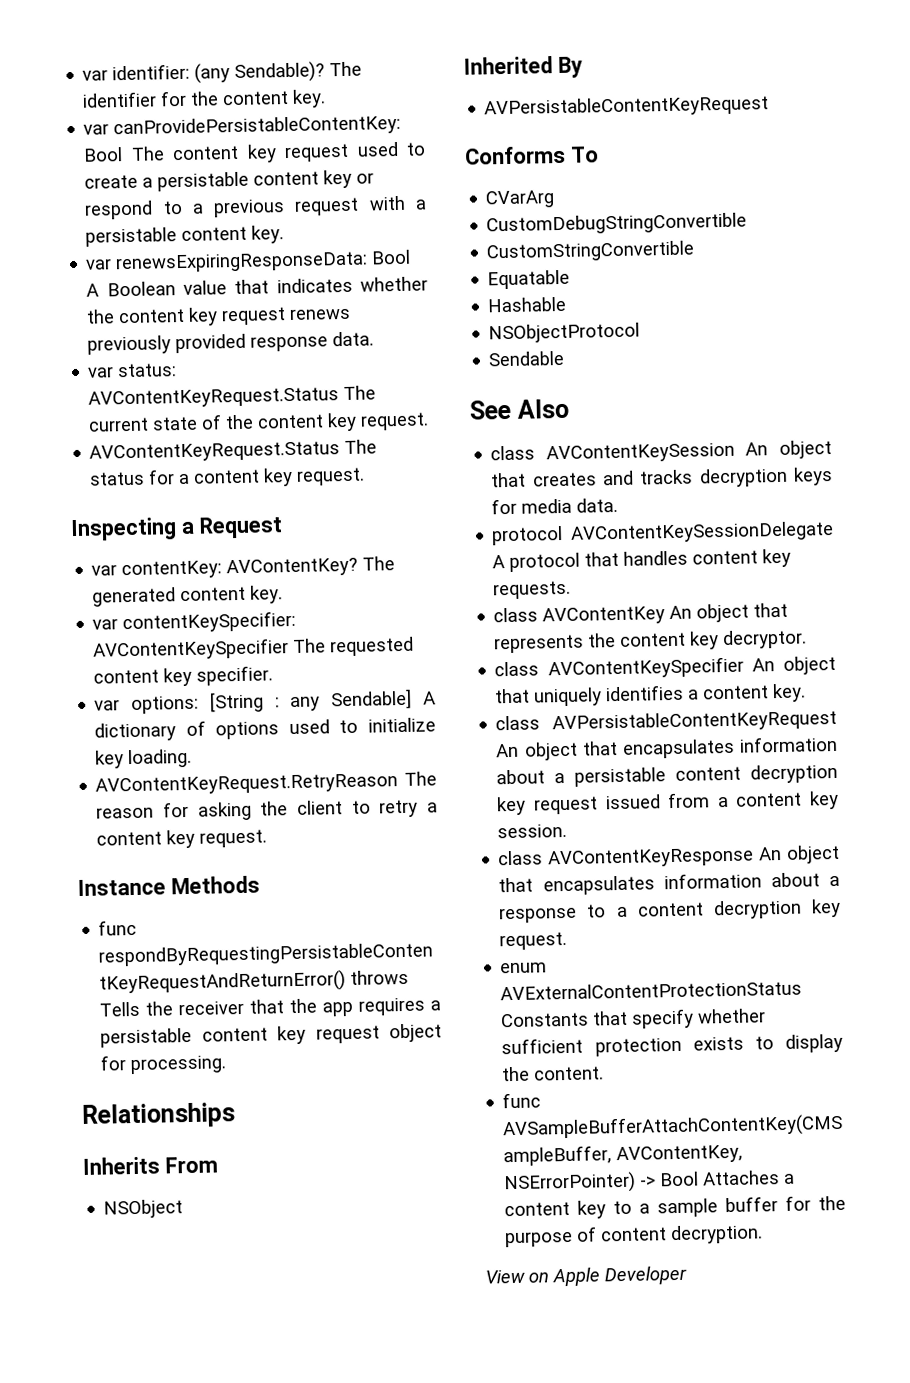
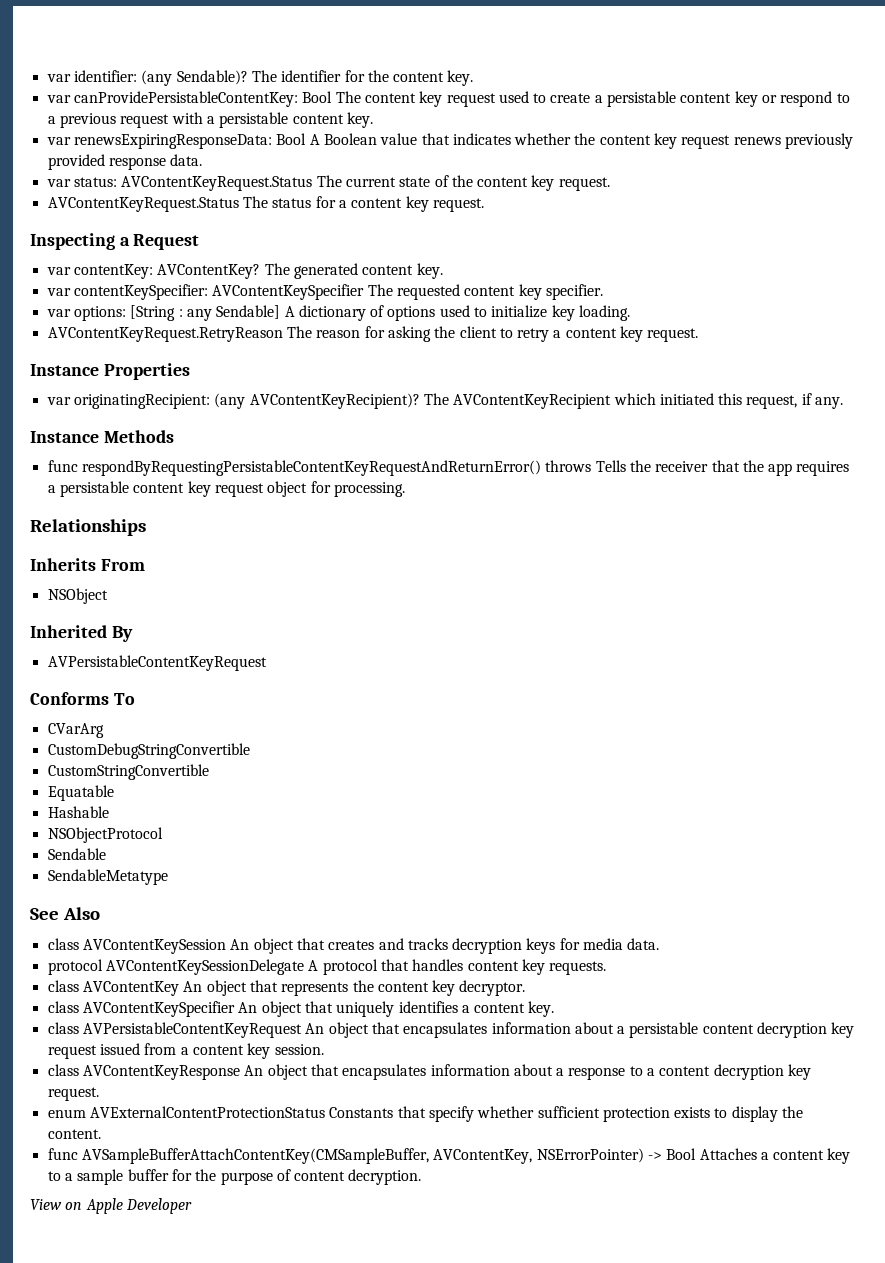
(268, 838) none -> [30,363,190,380] [46,393,844,409] // Instance Properties // var originatingRecipient: (any AVContentKeyRecipient)? The AVContentKeyRecipient which initiated this request, if any.
(565, 358) none -> [47,869,168,885] // SendableMetatype

